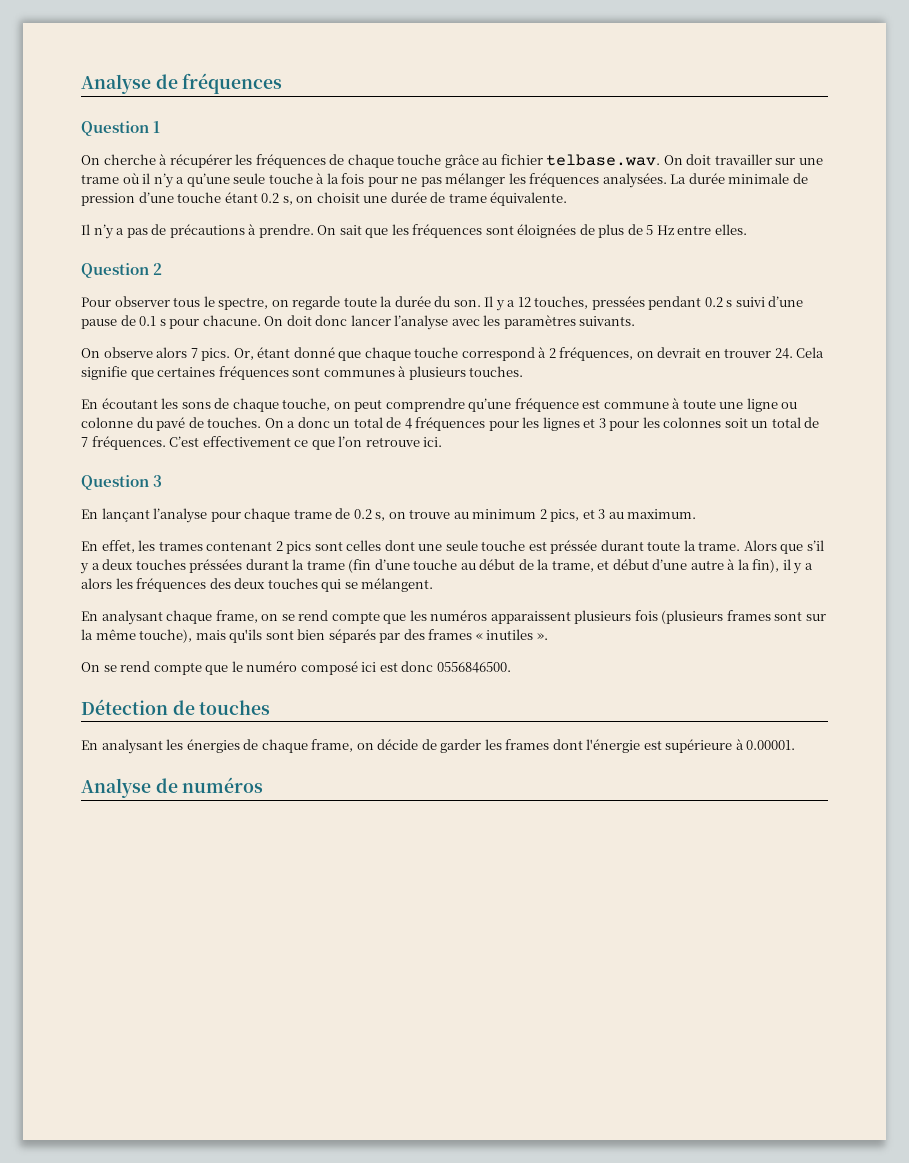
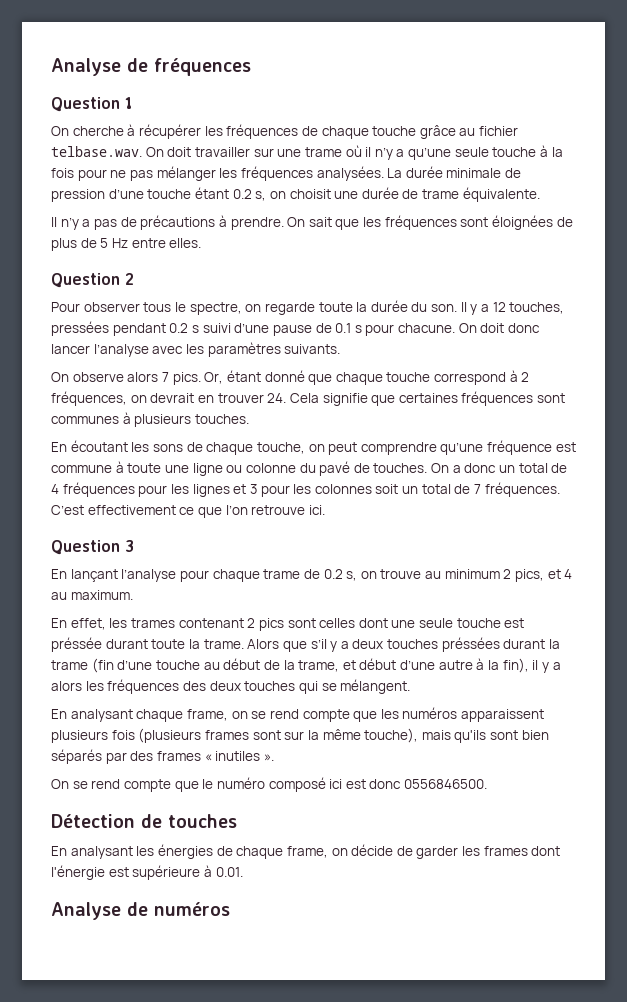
[598,509,606,519] 3 -> [564,569,573,579] 4
[746,740,796,750] 0.00001. -> [215,867,243,877] 0.01.

